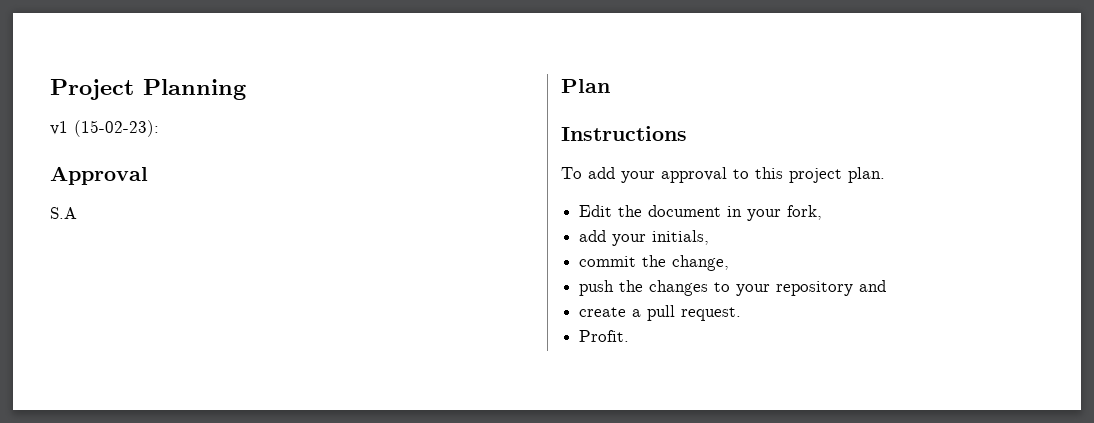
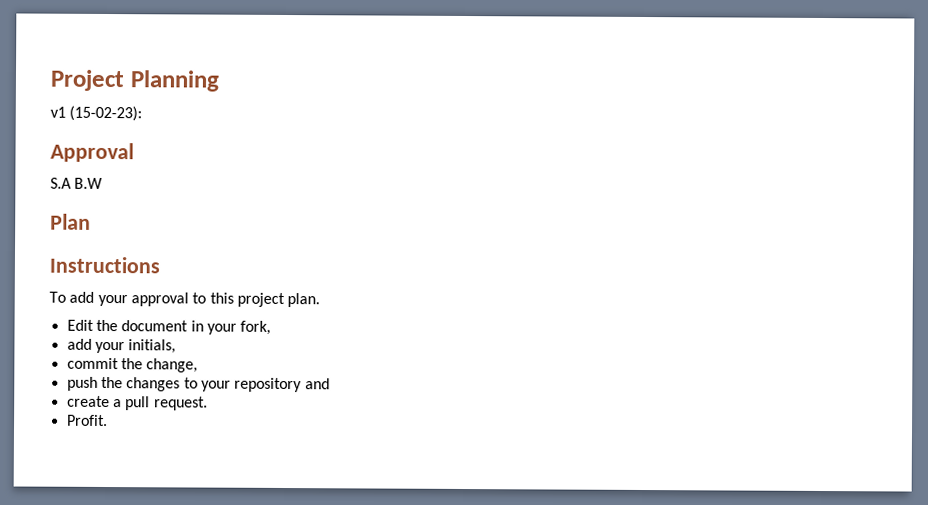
(77, 213) none -> [74,177,104,189] B.W

